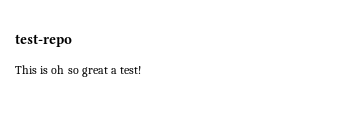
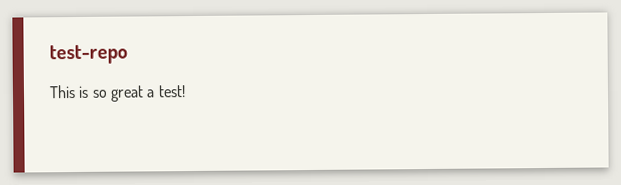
[51,65,65,74] oh -> (90, 91) none

